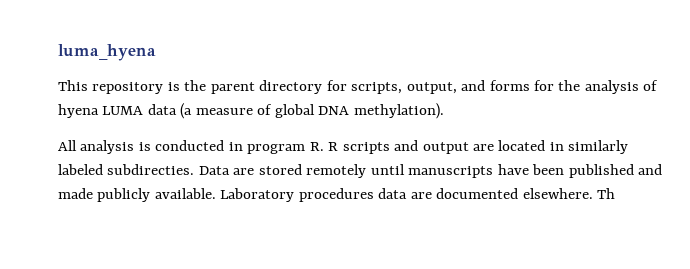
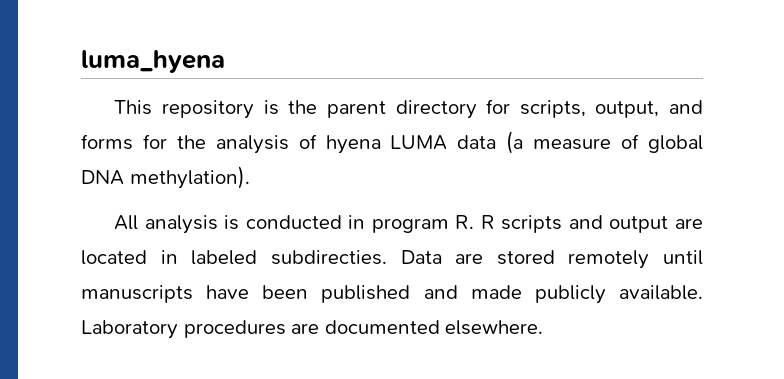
[568,140,629,154] similarly -> (178, 257) none
[378,188,408,199] data -> (286, 329) none
[597,188,616,199] Th -> (544, 327) none

